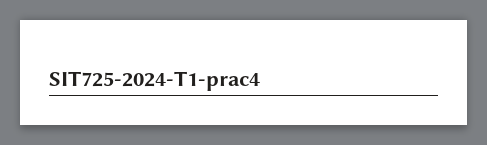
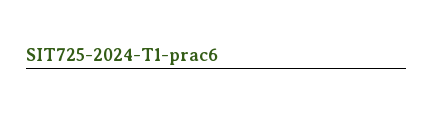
[49,71,260,91] SIT725-2024-T1-prac4 -> [26,48,218,65] SIT725-2024-T1-prac6

